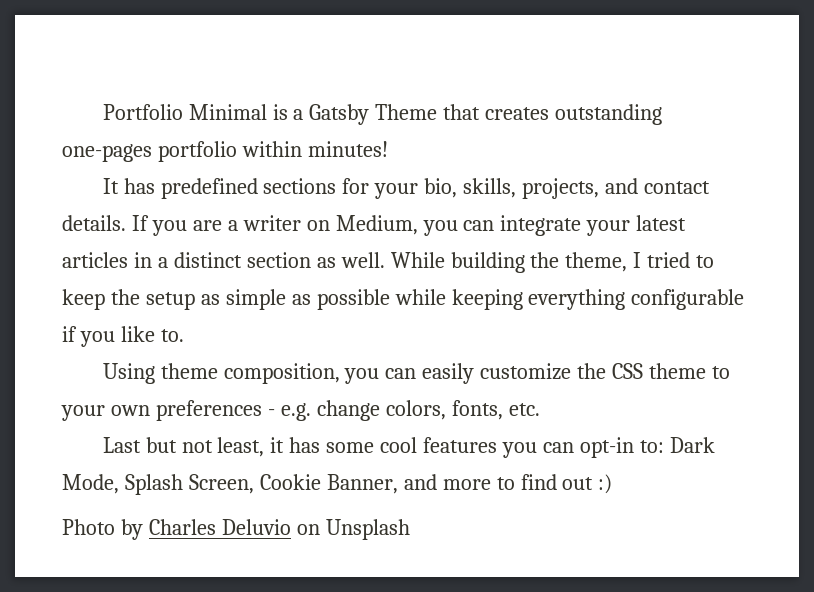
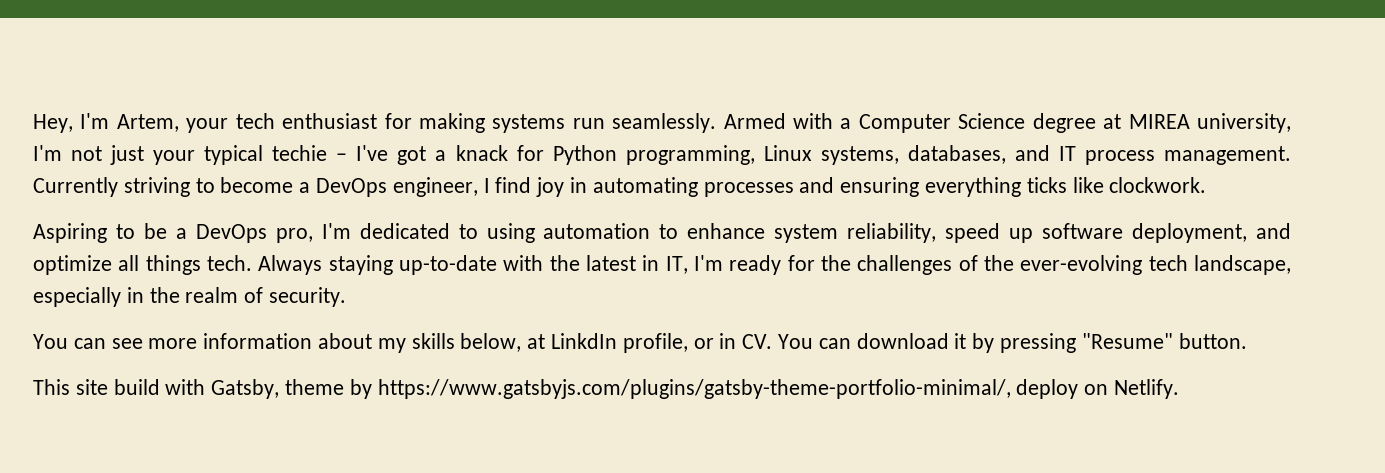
[102,104,663,125] [62,141,388,162] [102,178,711,199] [62,215,687,236] [62,252,715,273] [62,289,745,310] [62,326,184,347] [102,363,731,384] [61,400,540,421] [102,437,715,458] [62,474,613,495] [62,519,410,540] Portfolio Minimal is a Gatsby Theme that creates outstanding one-pages portfolio within minutes! // It has predefined sections for your bio, skills, projects, and contact details. If you are a writer on Medium, you can integrate your latest articles in a distinct section as well. While building the theme, I tried to keep the setup as simple as possible while keeping everything configurable if you like to. // Using theme composition, you can easily customize the CSS theme to your own preferences - e.g. change colors, fonts, etc. // Last but not least, it has some cool features you can opt-in to: Dark Mode, Splash Screen, Cookie Banner, and more to find out :) // Photo by Charles Deluvio on Unsplash -> [33,113,1292,133] [33,145,1291,165] [33,177,1207,197] [33,223,1291,243] [33,255,1292,275] [33,287,347,307] [33,333,1247,353] [33,379,1180,399] Hey, I'm Artem, your tech enthusiast for making systems run seamlessly. Armed with a Computer Science degree at MIREA university, I'm not just your typical techie – I've got a knack for Python programming, Linux systems, databases, and IT process management. Currently striving to become a DevOps engineer, I find joy in automating processes and ensuring everything ticks like clockwork. // Aspiring to be a DevOps pro, I'm dedicated to using automation to enhance system reliability, speed up software deployment, and optimize all things tech. Always staying up-to-date with the latest in IT, I'm ready for the challenges of the ever-evolving tech landscape, especially in the realm of security. // You can see more information about my skills below, at LinkdIn profile, or in CV. You can download it by pressing "Resume" button. // This site build with Gatsby, theme by https://www.gatsbyjs.com/plugins/gatsby-theme-portfolio-minimal/, deploy on Netlify.

